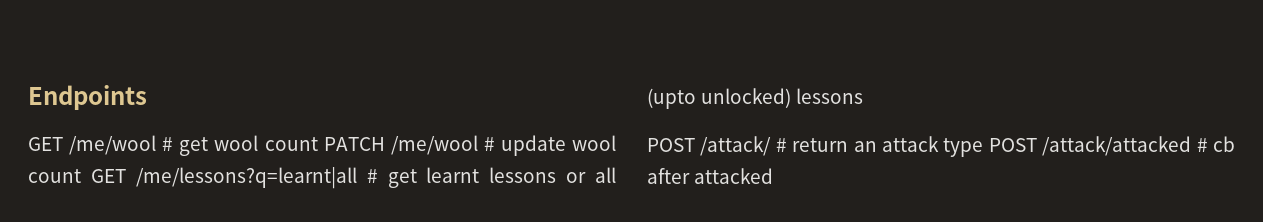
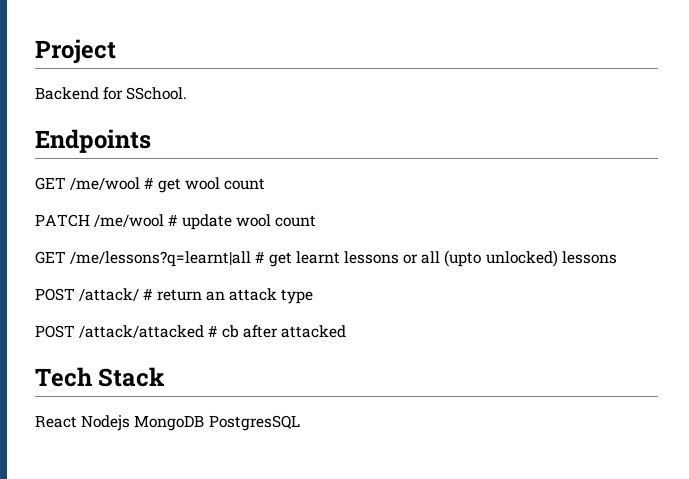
(28, 97) none -> [35,39,116,64] [35,87,188,100] Project // Backend for SSchool. //
(318, 144) none -> (265, 184) //
(81, 176) none -> (316, 221) //
(984, 147) none -> (314, 296) //
(774, 176) none -> [35,367,165,387] [35,415,300,431] // Tech Stack // React Nodejs MongoDB PostgresSQL

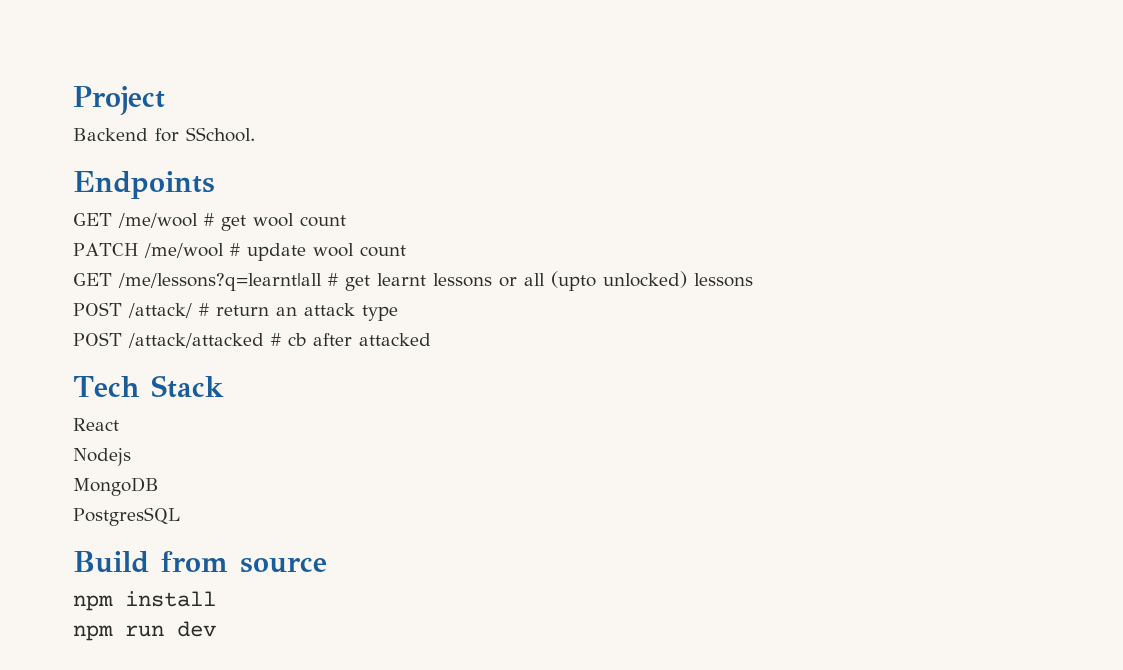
(77, 422) none -> (119, 424) //
(131, 423) none -> (131, 457) //
(205, 423) none -> (159, 486) //
(300, 423) none -> [73,551,327,573] [73,591,216,611] [73,621,216,641] // Build from source // npm install // npm run dev

